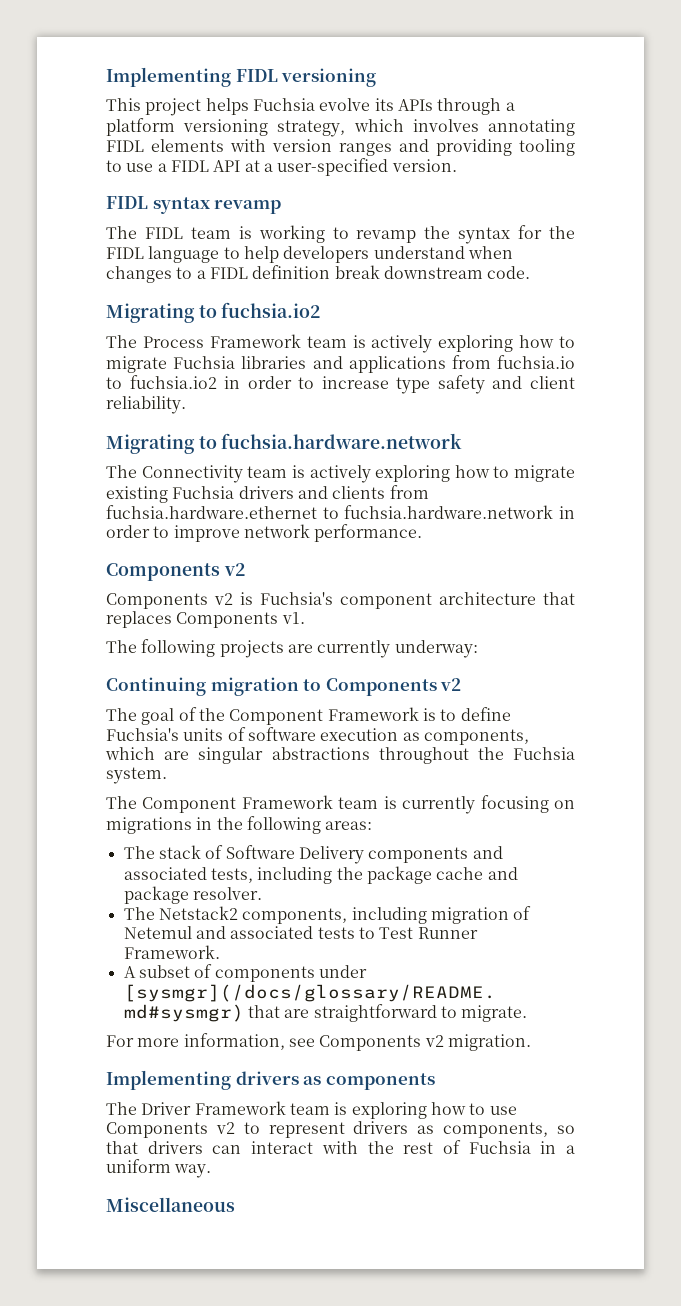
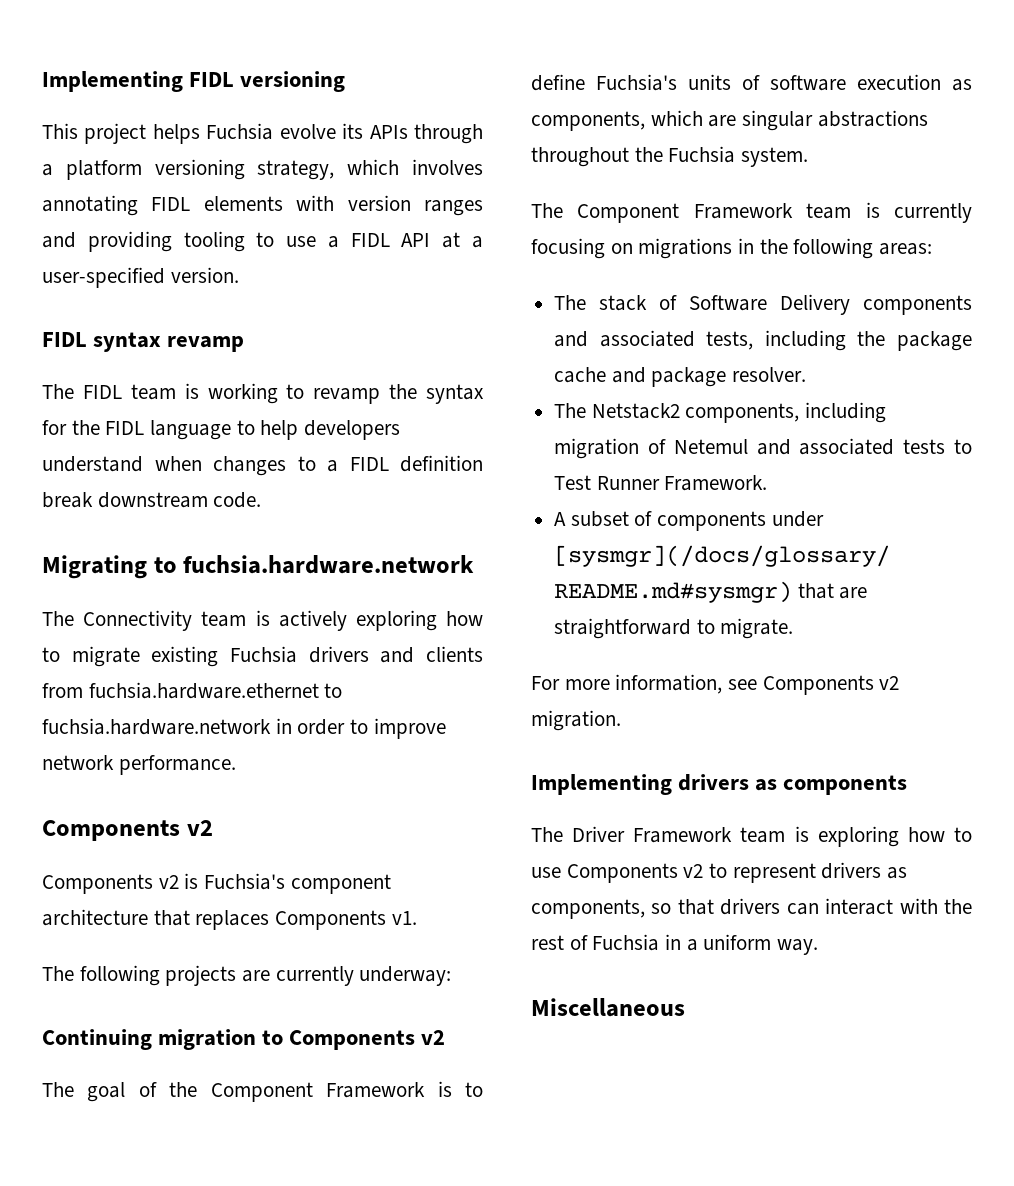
[106,302,321,323] [106,334,575,353] [106,355,576,373] [106,375,575,394] [106,396,186,414] // Migrating to fuchsia.io2 // The Process Framework team is actively exploring how to migrate Fuchsia libraries and applications from fuchsia.io to fuchsia.io2 in order to increase type safety and client reliability. -> (262, 500) none

